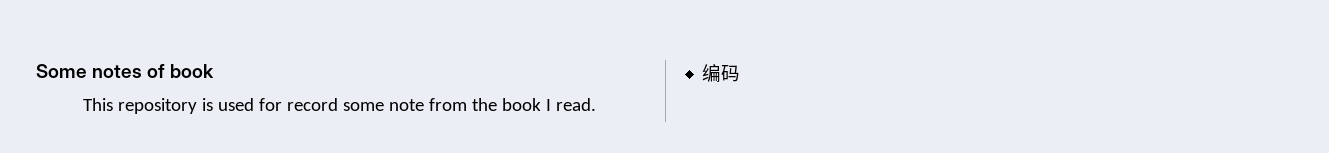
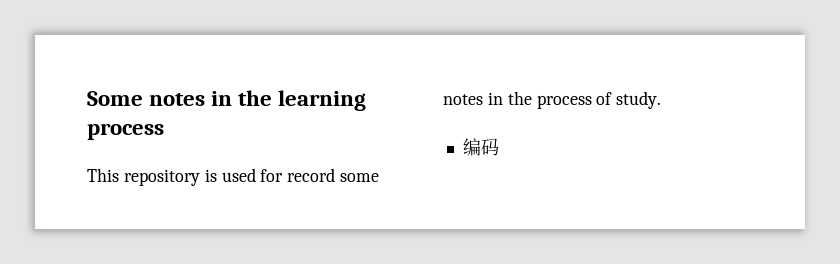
[147,64,215,78] of book -> [211,90,367,111] [87,123,164,140] in the learning process
[388,98,596,111] note from the book I read. -> [443,91,662,109] notes in the process of study.

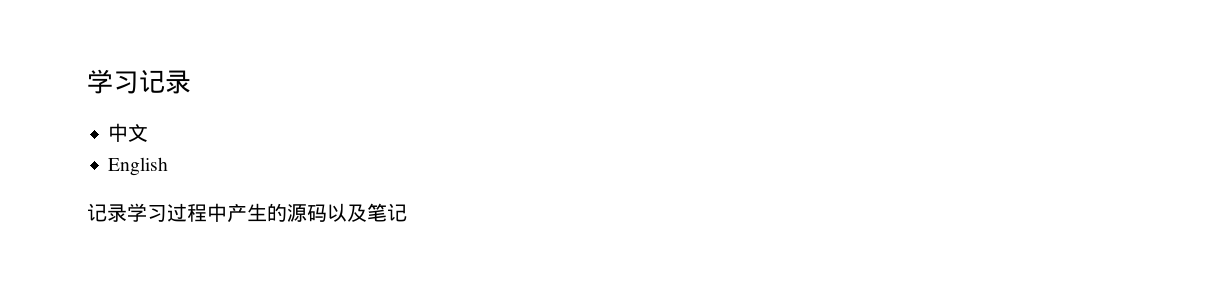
[87,90,367,111] [87,123,164,140] [87,168,380,186] [443,91,662,109] [462,138,499,156] Some notes in the learning process // This repository is used for record some notes in the process of study. // 编码 -> [87,69,191,94] [108,123,149,142] [108,157,169,176] [87,203,407,222] 学习记录 // 中文 // English // 记录学习过程中产生的源码以及笔记

